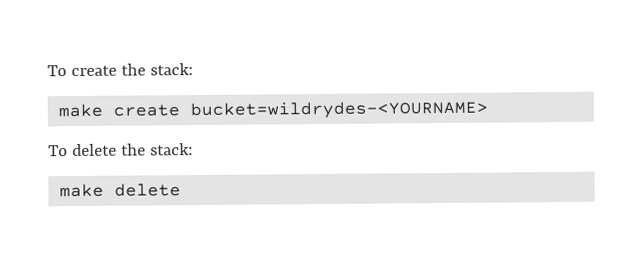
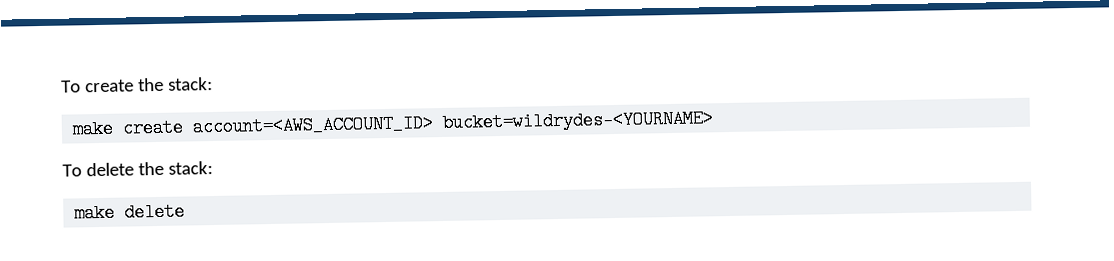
(181, 110) none -> [192,114,435,137] account=<AWS_ACCOUNT_ID>

